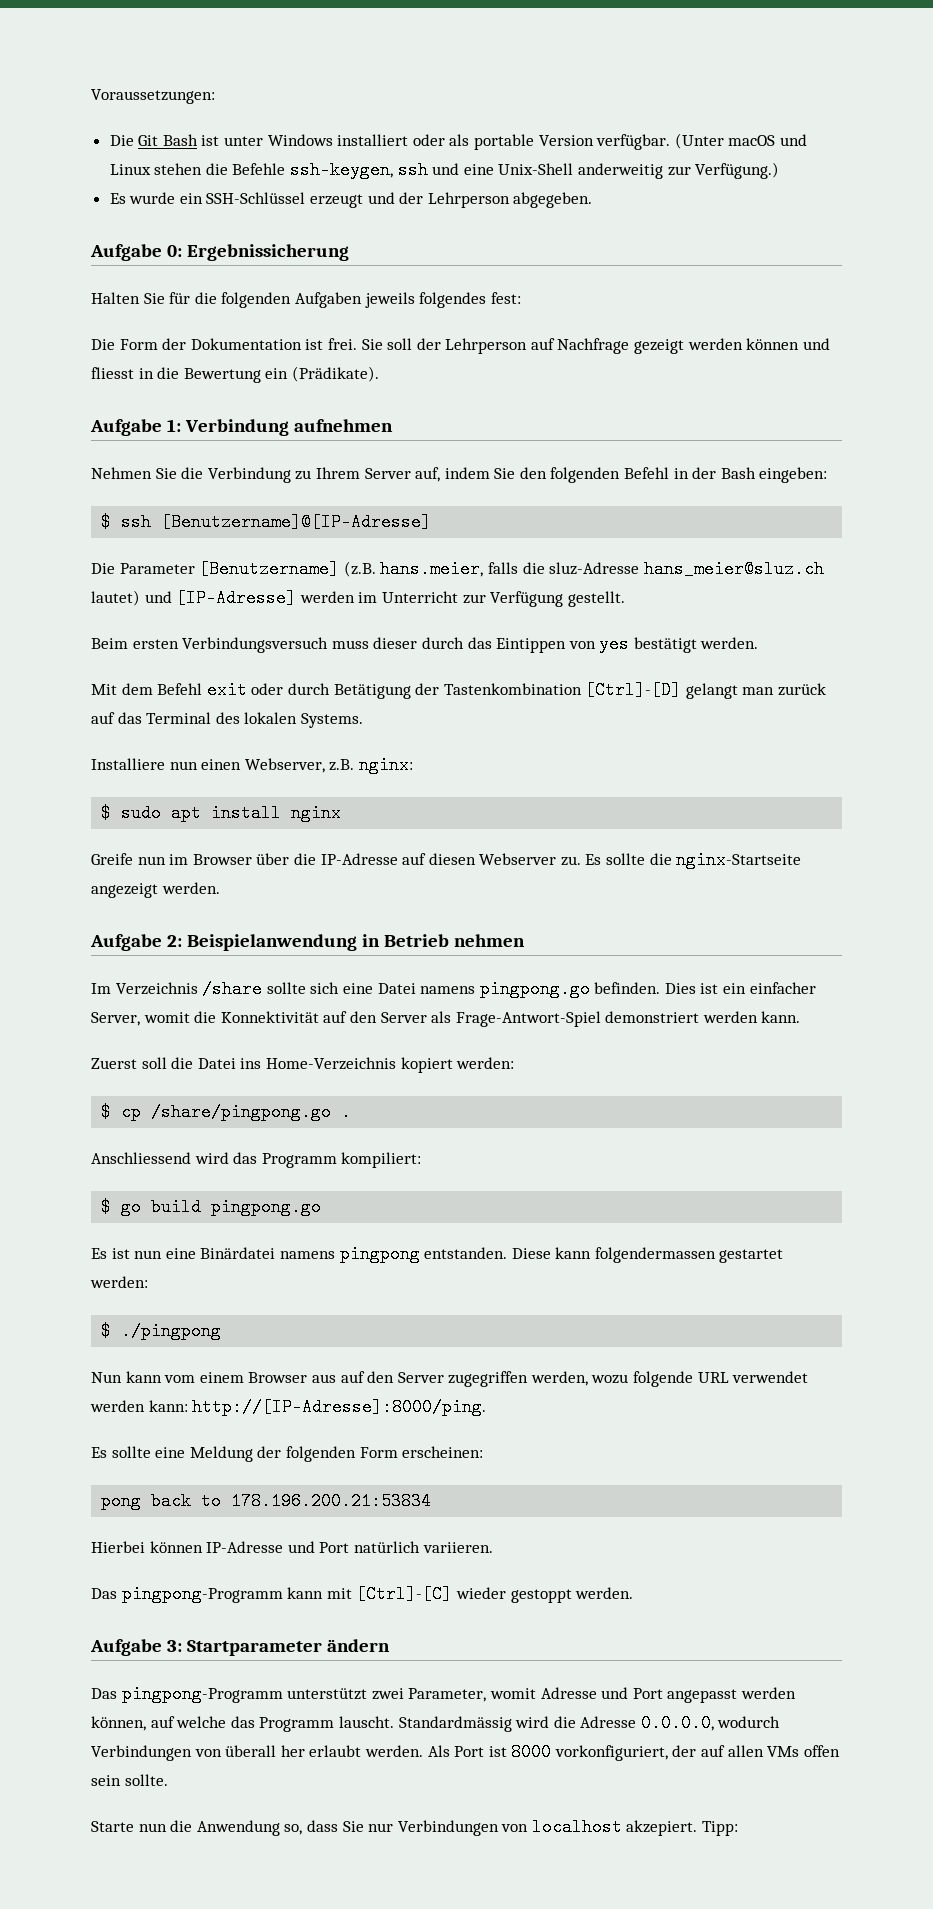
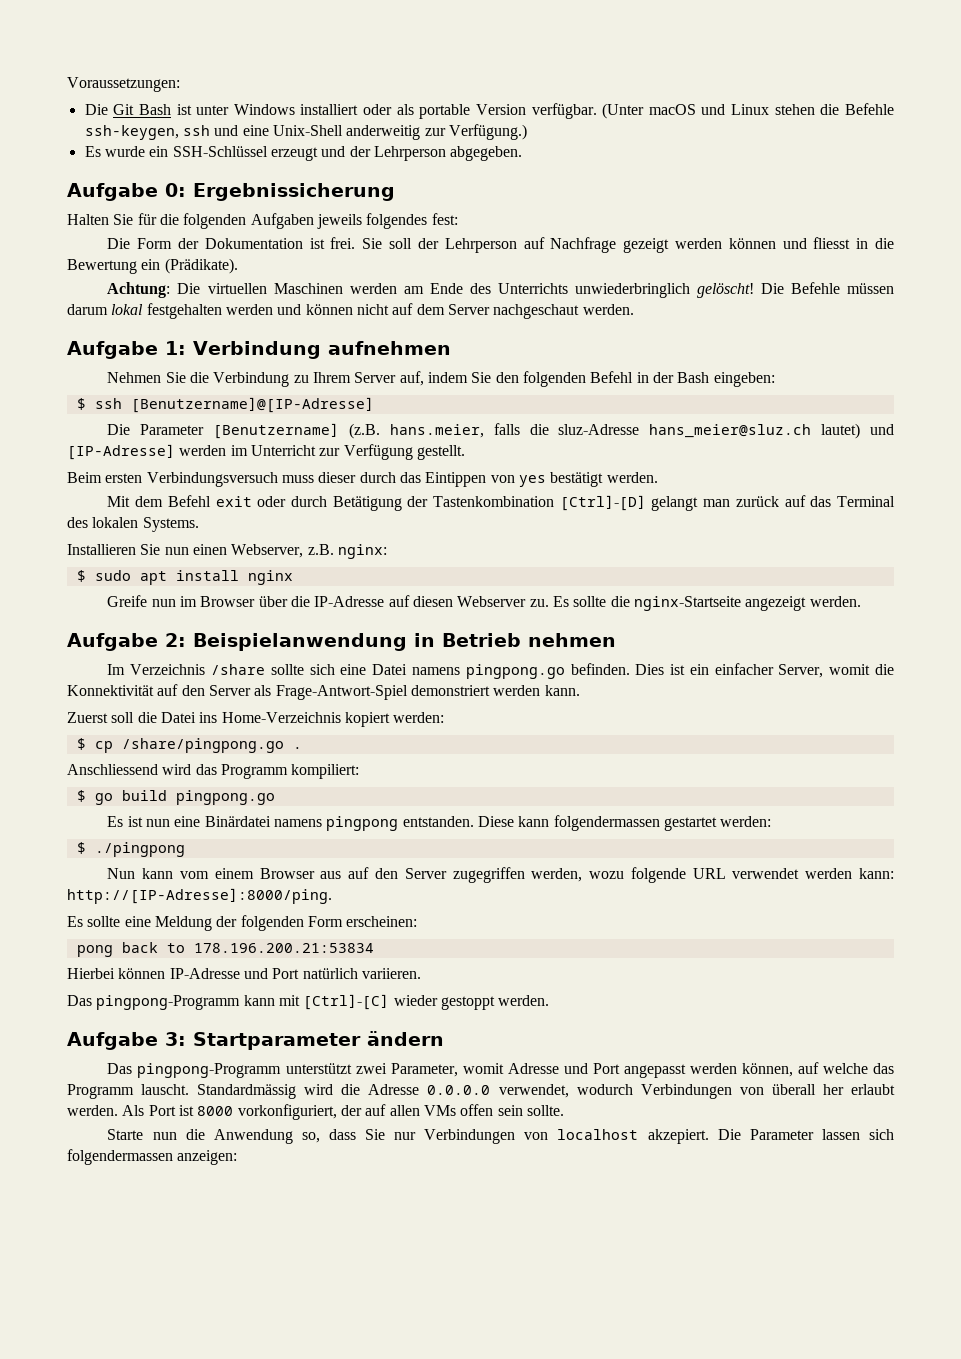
(379, 374) none -> [107,282,894,298] [67,303,634,319] // Achtung: Die virtuellen Maschinen werden am Ende des Unterrichts unwiederbringlich gelöscht! Die Befehle müssen darum lokal festgehalten werden und können nicht auf dem Server nachgeschaut werden.
[91,758,165,770] Installiere -> [67,544,161,555] Installieren Sie
[640,1714,714,1732] 0.0.0.0, -> [427,1084,569,1098] 0.0.0.0 verwendet,
[702,1821,739,1836] Tipp: -> [717,1129,894,1140] [67,1149,238,1165] Die Parameter lassen sich folgendermassen anzeigen:

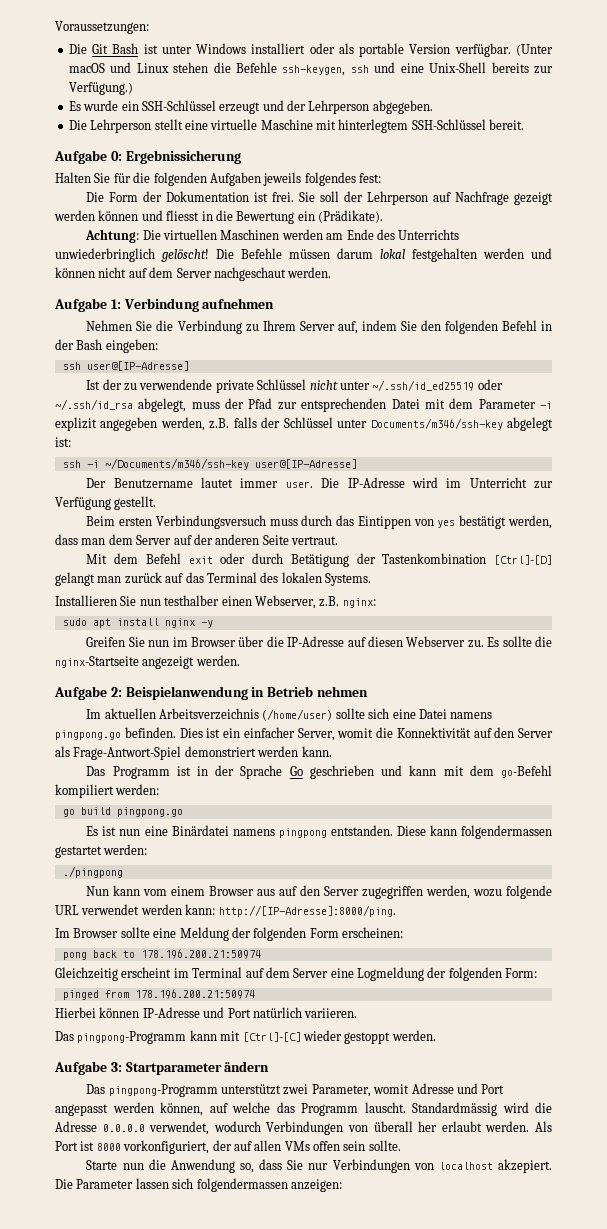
[346,125,421,140] anderweitig -> [491,62,529,73] bereits
(523, 153) none -> [68,119,525,133] // Die Lehrperson stellt eine virtuelle Maschine mit hinterlegtem SSH-Schlüssel bereit.
[76,397,374,413] [107,423,895,439] [67,444,227,460] $ ssh [Benutzername]@[IP-Adresse] // Die Parameter [Benutzername] (z.B. hans.meier, falls die sluz-Adresse hans_meier@sluz.ch lautet) und [IP-Adresse] werden -> [62,361,189,371] [86,379,503,393] [55,398,553,412] [55,417,554,431] [55,437,71,447] [62,458,357,470] [86,477,438,489] ssh user@[IP-Adresse] // Ist der zu verwendende private Schlüssel nicht unter ~/.ssh/id_ed25519 oder ~/.ssh/id_rsa abgelegt, muss der Pfad zur entsprechenden Datei mit dem Parameter -i explizit angegeben werden, z.B. falls der Schlüssel unter Documents/m346/ssh-key abgelegt ist: // ssh -i ~/Documents/m346/ssh-key user@[IP-Adresse] // Der Benutzername lautet immer user. Die IP-Adresse wird
[318,472,357,483] dieser -> (298, 522) none
[606,472,658,483] werden. -> [507,515,552,529] [55,534,338,545] werden, dass man dem Server auf der anderen Seite vertraut.
(189, 551) none -> [164,595,220,606] testhalber
[76,570,86,582] $ -> (376, 603) none
[107,595,148,607] // Greife -> [200,620,213,628] [86,637,145,647] -y // Greifen Sie
[130,664,265,675] Verzeichnis /share -> [104,708,333,721] aktuellen Arbeitsverzeichnis (/home/user)
[67,712,445,727] [76,738,302,753] [67,764,360,779] [76,790,86,802] Zuerst soll die Datei ins Home-Verzeichnis kopiert werden: // $ cp /share/pingpong.go . // Anschliessend wird das Programm kompiliert: // $ -> [86,765,552,779] [55,784,160,798] Das Programm ist in der Sprache Go geschrieben und kann mit dem go-Befehl kompiliert werden: //
[76,842,86,854] $ -> (148, 849) none
[67,916,83,927] Es -> [55,928,119,938] Im Browser
[193,943,374,953] 178.196.200.21:53834 -> [140,949,261,959] [55,967,538,981] [62,989,255,1000] 178.196.200.21:50974 // Gleichzeitig erscheint im Terminal auf dem Server eine Logmeldung der folgenden Form: // pinged from 178.196.200.21:50974

